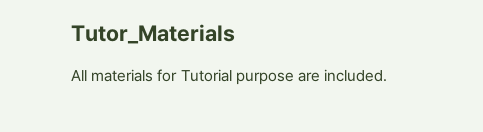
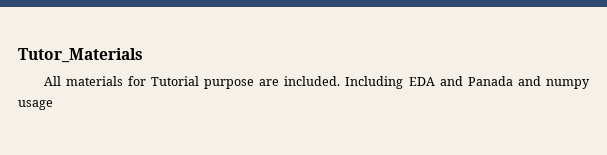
(388, 75) none -> [345,76,590,89] [18,100,53,110] Including EDA and Panada and numpy usage

